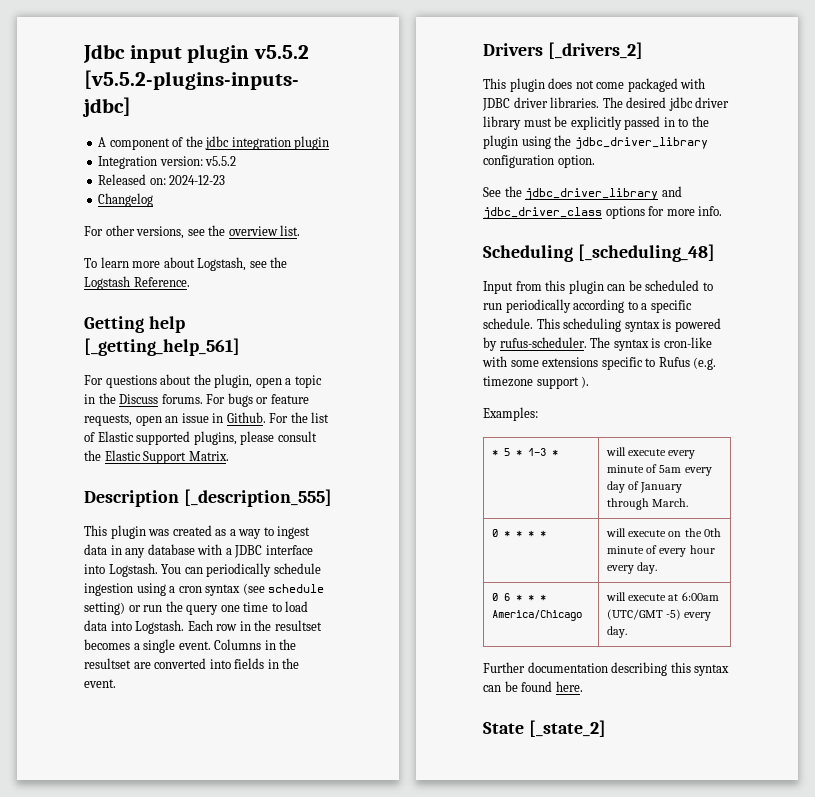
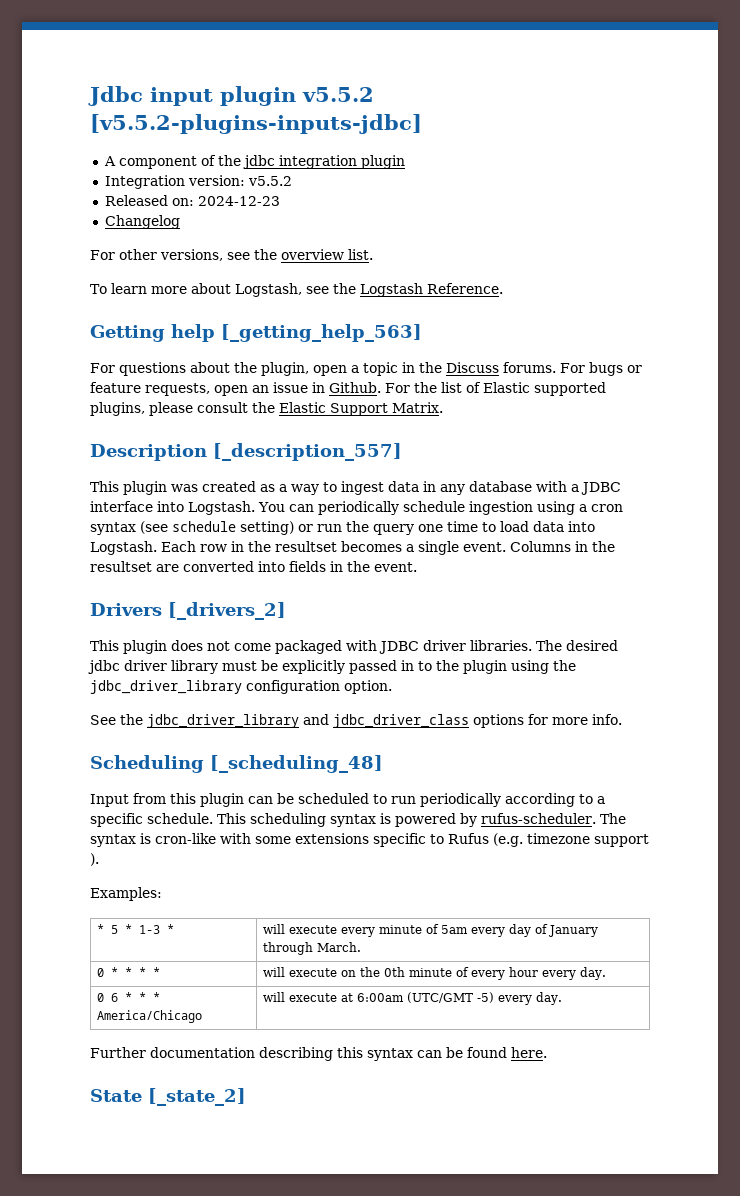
[84,338,240,356] [_getting_help_561] -> [221,324,422,342] [_getting_help_563]
[183,489,332,507] [_description_555] -> [213,443,402,461] [_description_557]

